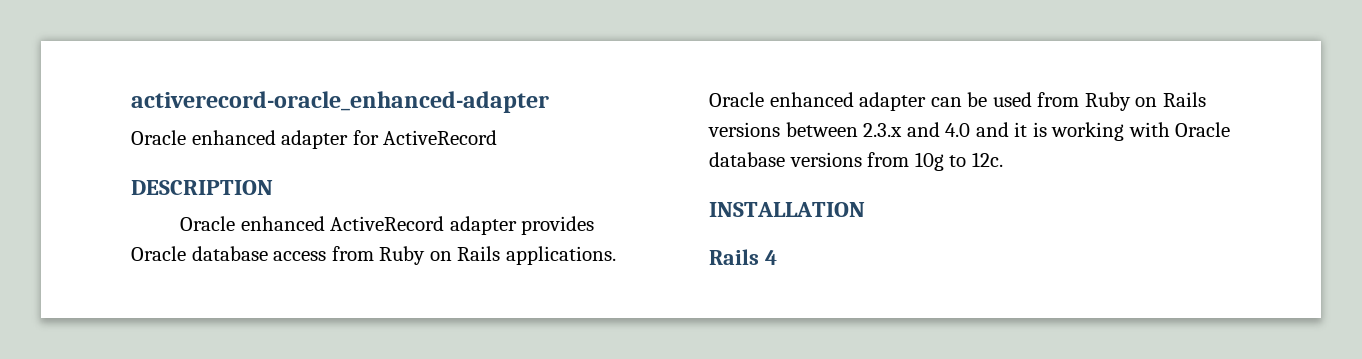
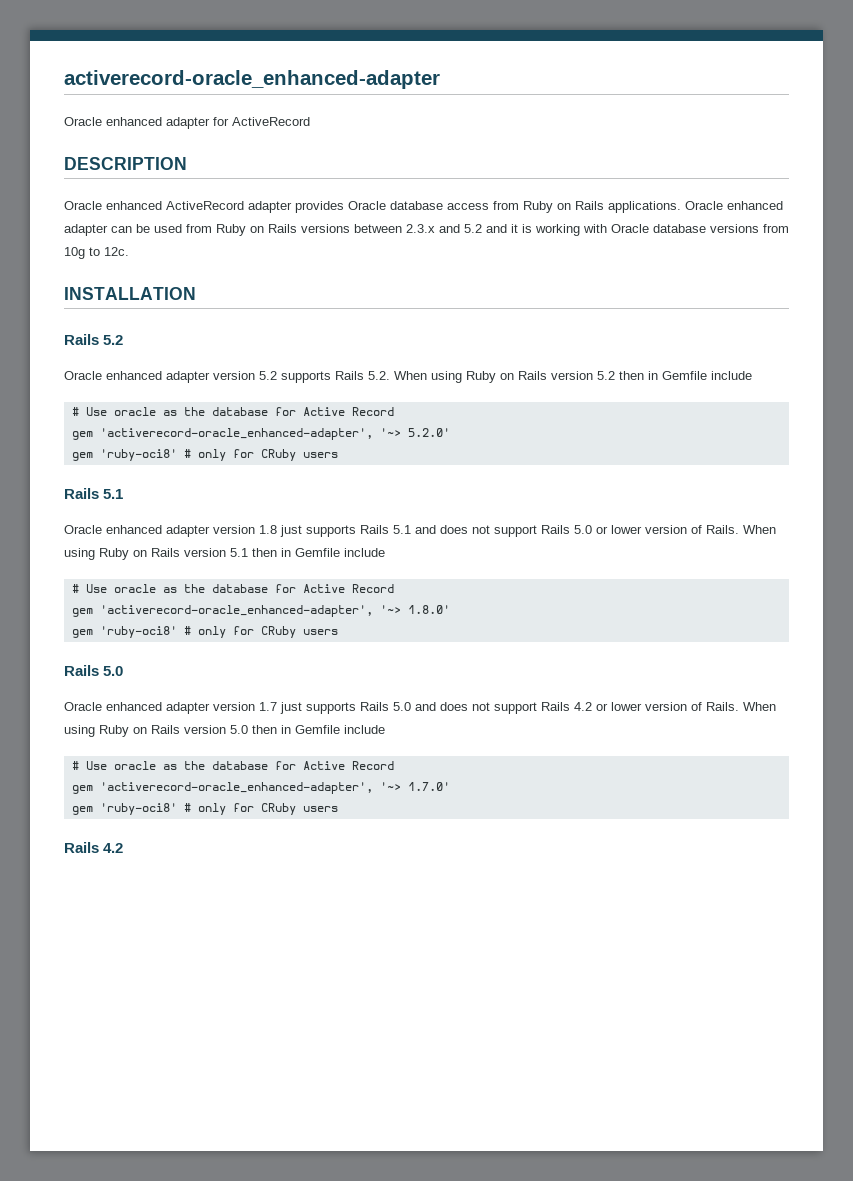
[945,123,971,137] 4.0 -> [464,224,482,233] 5.2
[764,250,777,265] 4 -> [103,335,124,345] [64,371,752,383] [71,407,394,416] [71,428,450,440] [71,449,338,461] [64,488,124,499] [64,525,776,537] [64,548,385,560] [71,584,394,593] [71,605,450,617] [71,626,338,638] [64,665,124,676] [64,702,776,714] [64,725,385,737] [71,761,394,770] [71,782,450,794] [71,803,338,815] [64,842,124,853] 5.2 // Oracle enhanced adapter version 5.2 supports Rails 5.2. When using Ruby on Rails version 5.2 then in Gemfile include // # Use oracle as the database for Active Record // gem 'activerecord-oracle_enhanced-adapter', '~> 5.2.0' // gem 'ruby-oci8' # only for CRuby users // Rails 5.1 // Oracle enhanced adapter version 1.8 just supports Rails 5.1 and does not support Rails 5.0 or lower version of Rails. When using Ruby on Rails version 5.1 then in Gemfile include // # Use oracle as the database for Active Record // gem 'activerecord-oracle_enhanced-adapter', '~> 1.8.0' // gem 'ruby-oci8' # only for CRuby users // Rails 5.0 // Oracle enhanced adapter version 1.7 just supports Rails 5.0 and does not support Rails 4.2 or lower version of Rails. When using Ruby on Rails version 5.0 then in Gemfile include // # Use oracle as the database for Active Record // gem 'activerecord-oracle_enhanced-adapter', '~> 1.7.0' // gem 'ruby-oci8' # only for CRuby users // Rails 4.2

